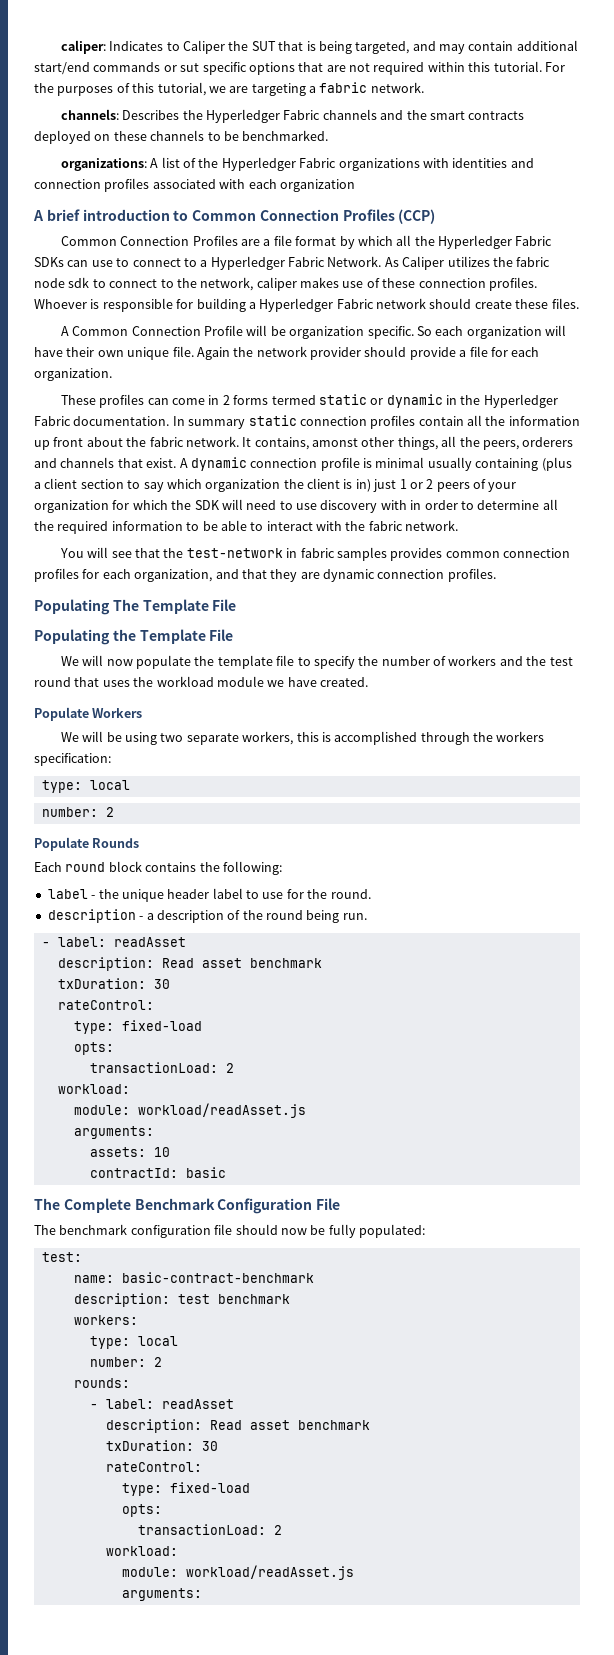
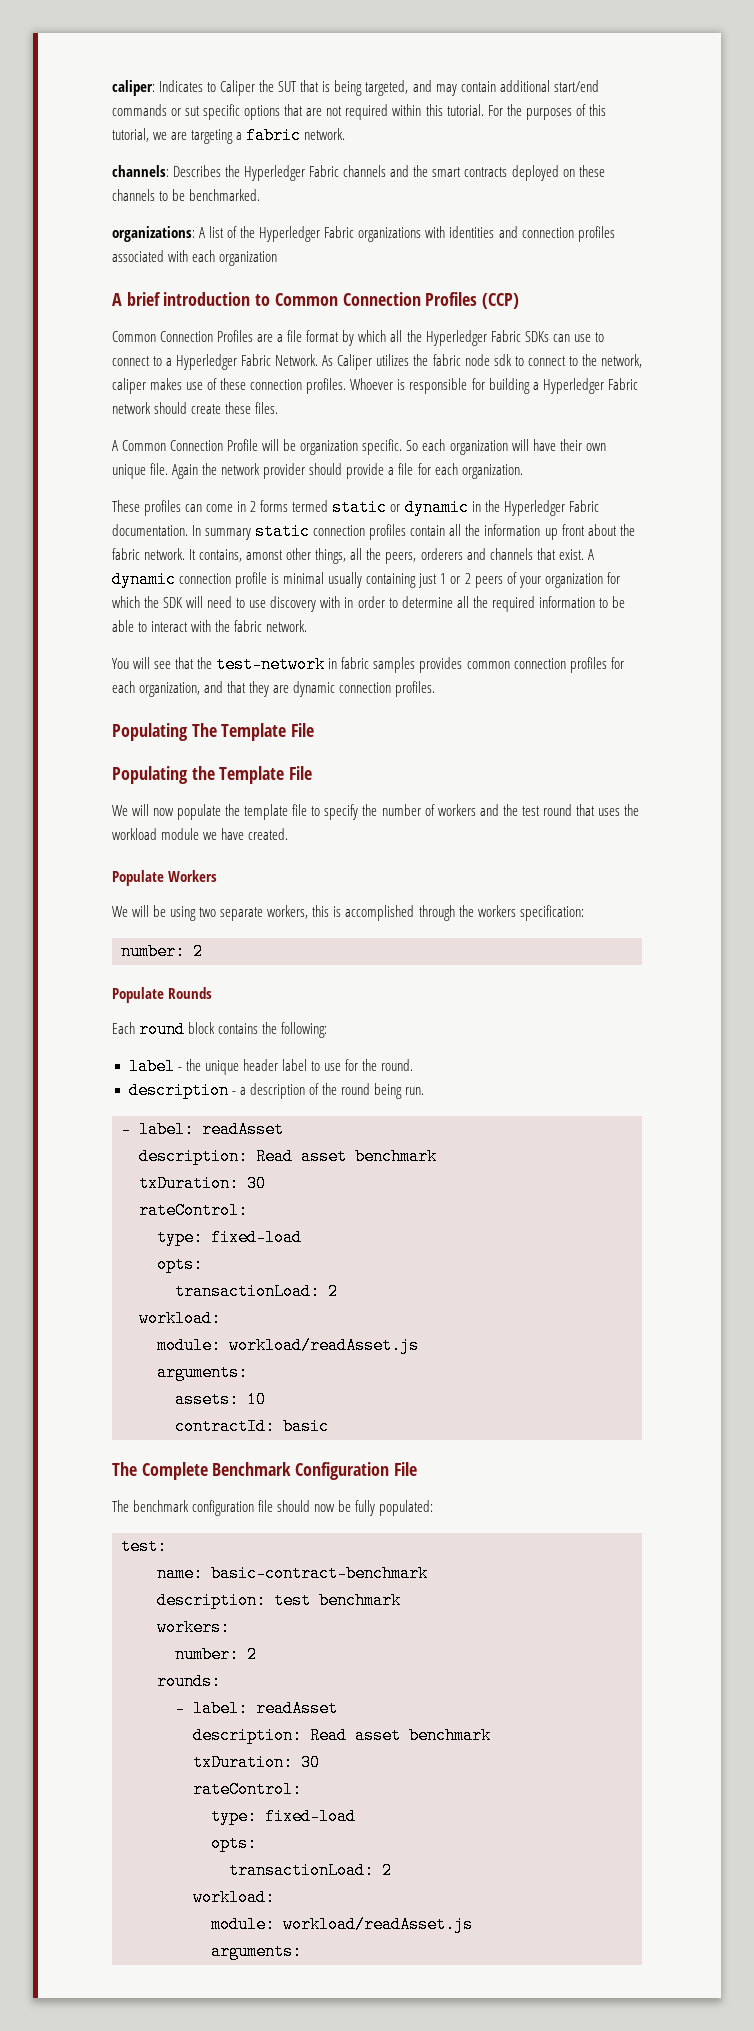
[541,457,572,471] [34,478,371,492] (plus a client section to say which organization the client is in) -> (417, 580) none
[41,780,130,793] // type: local -> (584, 913) none
[89,1336,178,1349] // type: local -> (230, 1627) none

